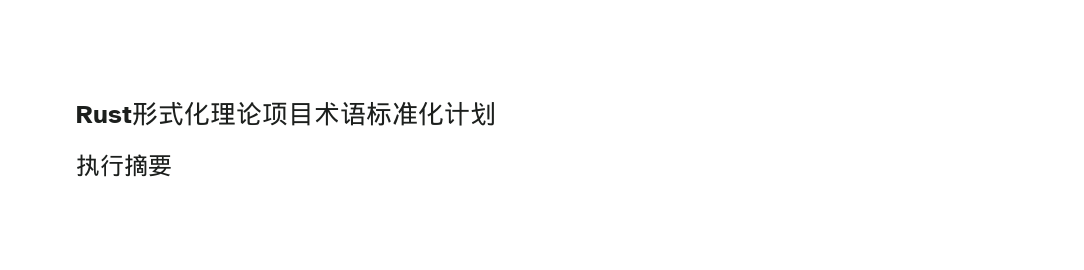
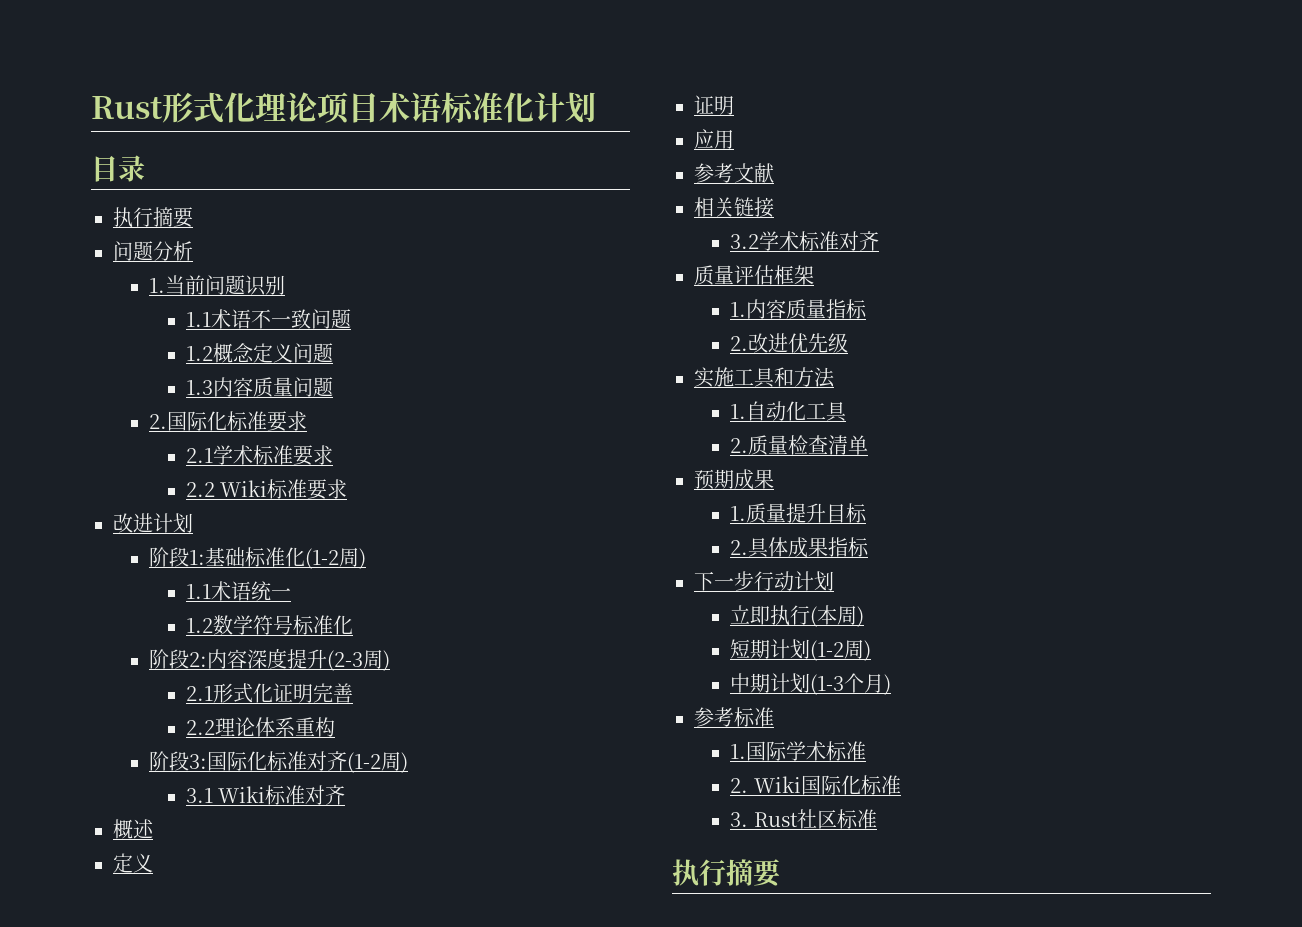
[76,154,172,177] // 执行摘要 -> [91,155,145,182] [113,207,193,228] [113,241,193,261] [149,275,286,296] [185,309,351,329] [185,343,333,363] [185,377,333,397] [149,411,308,432] [185,445,333,466] [185,479,347,500] [113,513,193,533] [149,547,367,569] [185,581,291,601] [185,615,353,635] [149,648,391,671] [185,683,353,703] [185,717,335,737] [149,751,409,773] [185,785,345,805] [113,819,154,839] [113,853,153,873] [694,95,734,115] [694,129,734,149] [694,163,774,183] [694,197,774,218] [730,231,880,251] [694,265,814,285] [730,299,868,319] [730,333,849,353] [694,367,835,388] [730,401,848,422] [730,435,869,455] [694,469,774,490] [730,503,868,523] [730,537,870,558] [694,571,834,591] [730,605,865,627] [730,639,872,661] [730,673,892,695] [694,707,774,727] [730,741,867,761] [730,775,901,795] [730,809,877,829] [672,859,781,887] // 目录 // 执行摘要 // 问题分析 // 1.当前问题识别 // 1.1术语不一致问题 // 1.2概念定义问题 // 1.3内容质量问题 // 2.国际化标准要求 // 2.1学术标准要求 // 2.2 Wiki标准要求 // 改进计划 // 阶段1:基础标准化(1-2周) // 1.1术语统一 // 1.2数学符号标准化 // 阶段2:内容深度提升(2-3周) // 2.1形式化证明完善 // 2.2理论体系重构 // 阶段3:国际化标准对齐(1-2周) // 3.1 Wiki标准对齐 // 概述 // 定义 // 证明 // 应用 // 参考文献 // 相关链接 // 3.2学术标准对齐 // 质量评估框架 // 1.内容质量指标 // 2.改进优先级 // 实施工具和方法 // 1.自动化工具 // 2.质量检查清单 // 预期成果 // 1.质量提升目标 // 2.具体成果指标 // 下一步行动计划 // 立即执行(本周) // 短期计划(1-2周) // 中期计划(1-3个月) // 参考标准 // 1.国际学术标准 // 2. Wiki国际化标准 // 3. Rust社区标准 // 执行摘要

